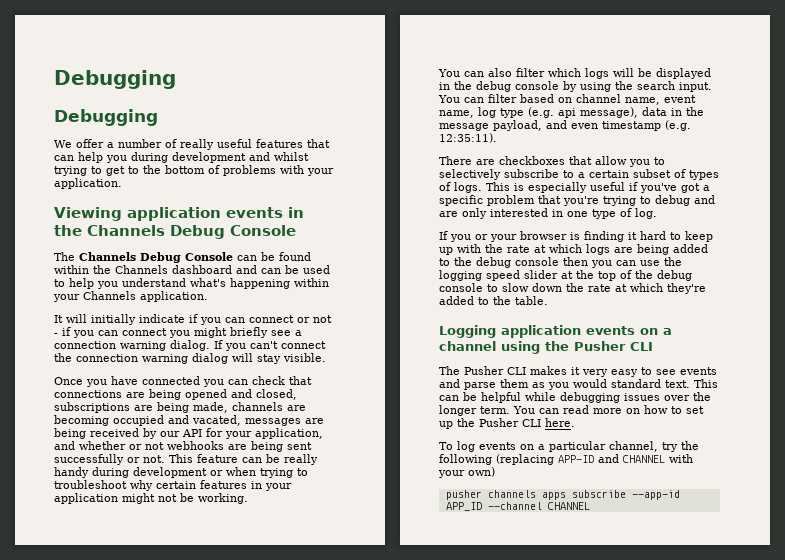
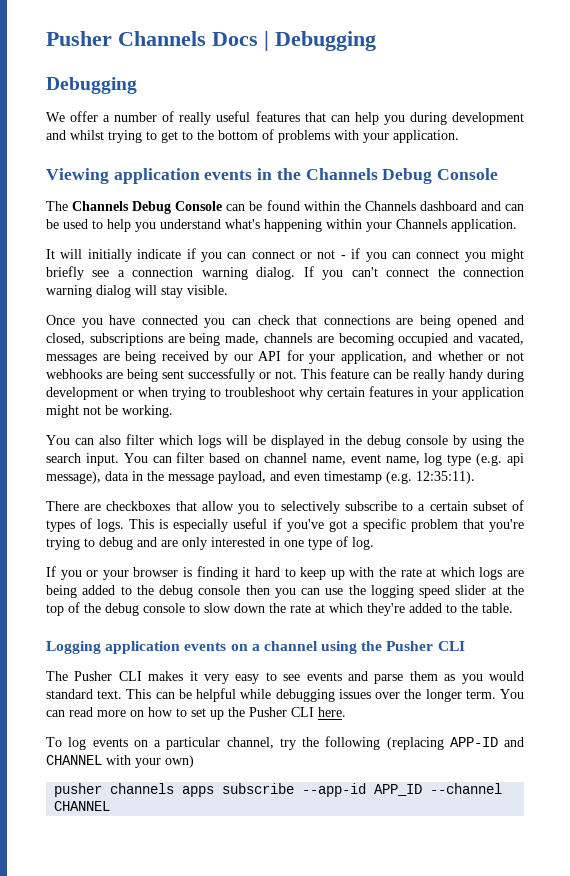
(54, 79) none -> [46,31,269,51] Pusher Channels Docs |

